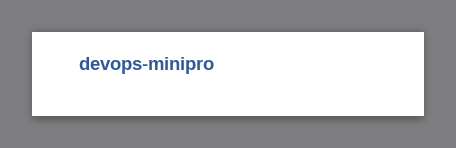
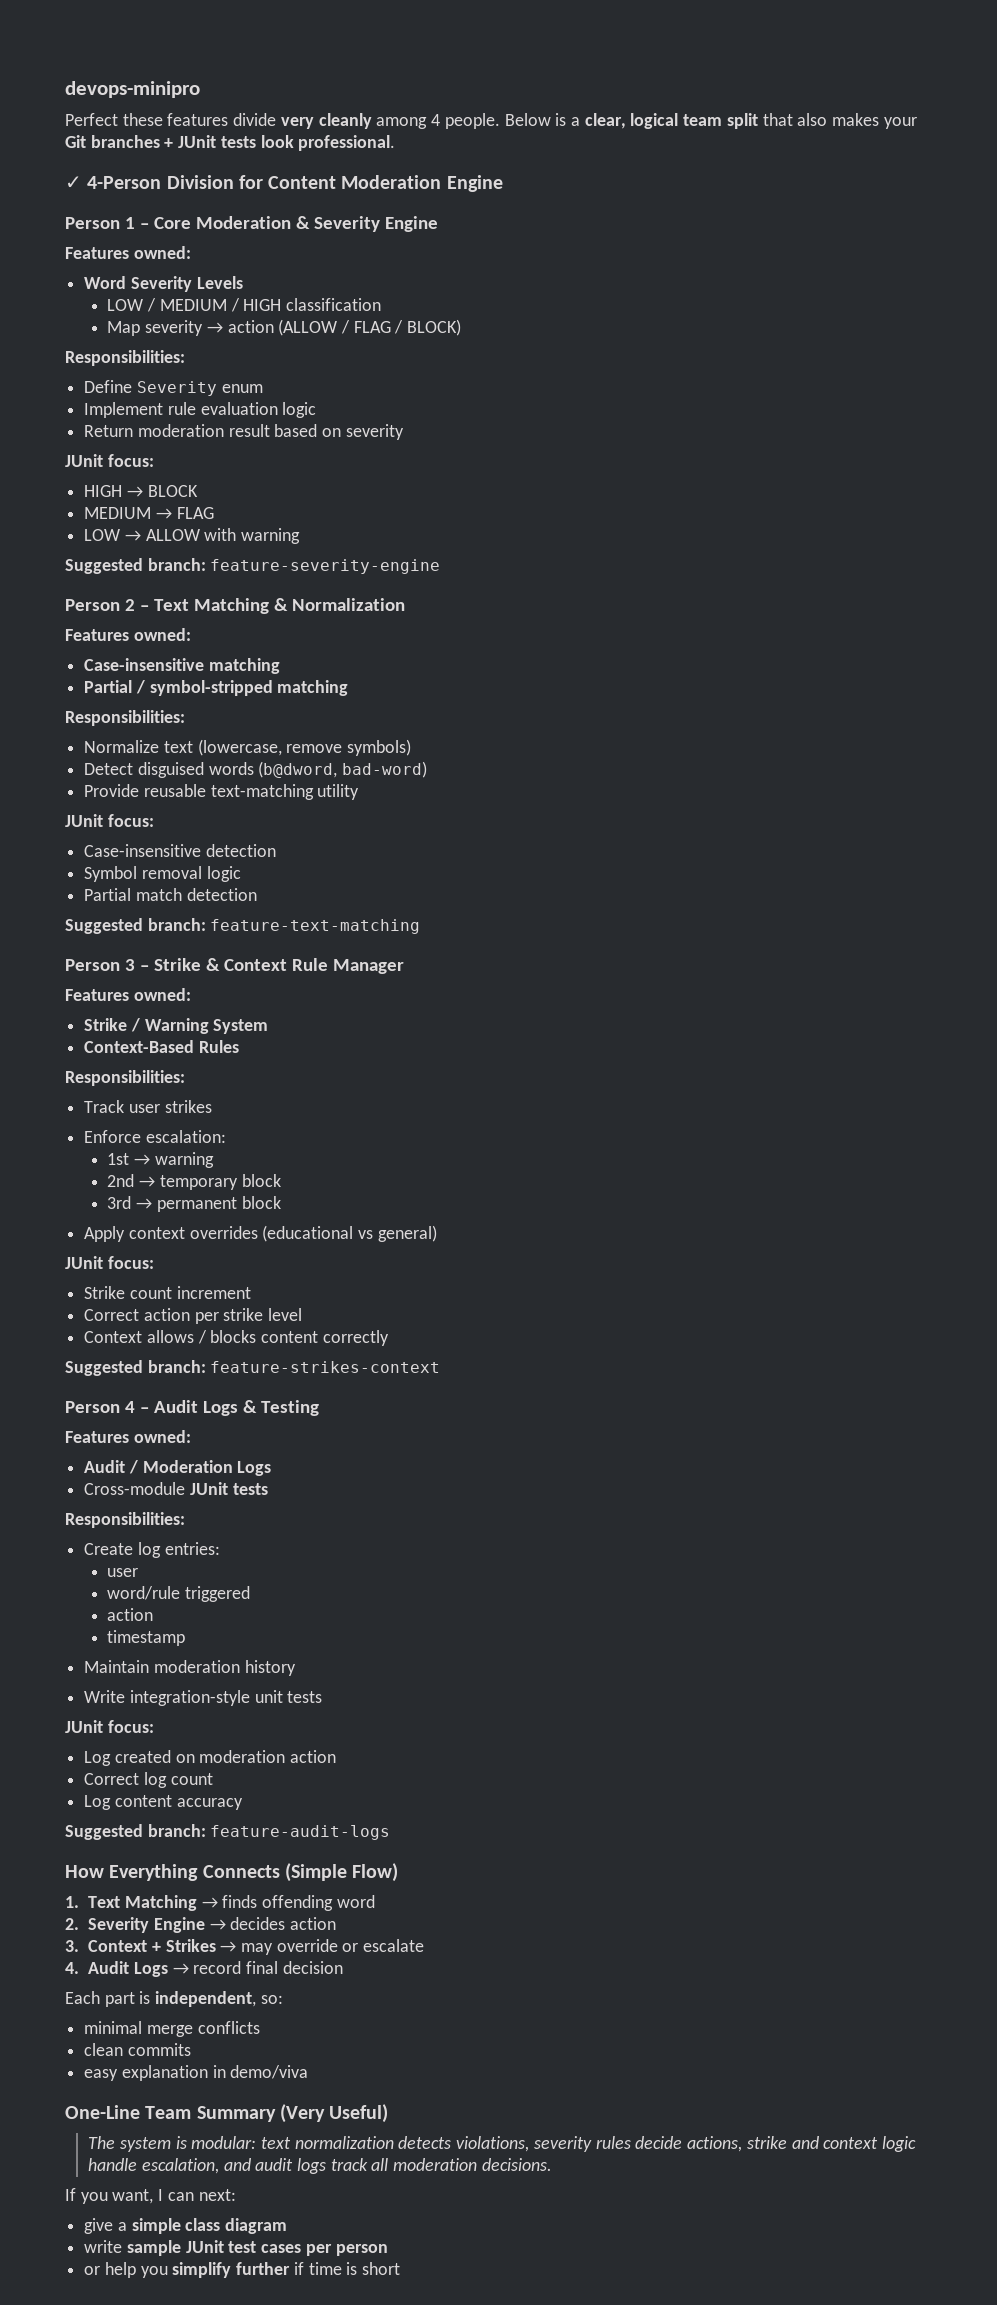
(214, 65) none -> [65,113,917,129] [65,135,396,151] [65,175,503,192] [65,216,438,232] [65,246,191,259] [84,276,243,292] [107,298,381,312] [107,319,462,336] [65,350,185,366] [84,380,263,396] [84,402,317,418] [84,424,404,440] [65,454,154,467] [84,485,198,497] [84,507,214,519] [84,528,301,544] [65,558,441,574] [65,598,405,614] [65,628,191,641] [84,658,280,674] [84,680,349,696] [65,710,185,726] [84,739,412,756] [84,761,428,778] [84,784,360,800] [65,814,154,827] [84,844,276,857] [84,866,241,882] [84,888,257,901] [65,918,421,934] [65,958,404,974] [65,988,191,1001] [84,1018,269,1034] [84,1040,239,1053] [65,1070,185,1086] [84,1100,212,1113] [84,1130,226,1143] [107,1152,214,1168] [107,1174,281,1190] [107,1196,281,1212] [84,1225,437,1242] [65,1256,154,1269] [84,1286,251,1299] [84,1308,303,1324] [84,1330,389,1346] [65,1360,441,1376] [65,1400,319,1416] [65,1430,191,1443] [84,1460,272,1476] [84,1482,268,1495] [65,1512,185,1528] [84,1542,220,1558] [107,1568,139,1577] [107,1586,251,1602] [107,1608,154,1621] [107,1630,186,1646] [84,1660,296,1676] [84,1690,323,1706] [65,1720,154,1733] [84,1750,337,1766] [84,1772,213,1788] [84,1795,243,1810] [65,1824,391,1840] [65,1863,399,1882] [65,1895,375,1911] [65,1917,336,1933] [65,1939,425,1955] [65,1961,343,1977] [65,1991,283,2007] [84,2021,260,2037] [84,2043,191,2056] [84,2065,309,2081] [65,2104,389,2123] [88,2136,916,2152] [88,2158,552,2174] [65,2188,236,2204] [84,2218,288,2234] [84,2240,388,2256] [84,2262,401,2278] // Perfect these features divide very cleanly among 4 people. Below is a clear, logical team split that also makes your Git branches + JUnit tests look professional. // ✓ 4-Person Division for Content Moderation Engine // Person 1 – Core Moderation & Severity Engine // Features owned: // Word Severity Levels // LOW / MEDIUM / HIGH classification // Map severity → action (ALLOW / FLAG / BLOCK) // Responsibilities: // Define Severity enum // Implement rule evaluation logic // Return moderation result based on severity // JUnit focus: // HIGH → BLOCK // MEDIUM → FLAG // LOW → ALLOW with warning // Suggested branch: feature-severity-engine // Person 2 – Text Matching & Normalization // Features owned: // Case-insensitive matching // Partial / symbol-stripped matching // Responsibilities: // Normalize text (lowercase, remove symbols) // Detect disguised words (b@dword, bad-word) // Provide reusable text-matching utility // JUnit focus: // Case-insensitive detection // Symbol removal logic // Partial match detection // Suggested branch: feature-text-matching // Person 3 – Strike & Context Rule Manager // Features owned: // Strike / Warning System // Context-Based Rules // Responsibilities: // Track user strikes // Enforce escalation: // 1st → warning // 2nd → temporary block // 3rd → permanent block // Apply context overrides (educational vs general) // JUnit focus: // Strike count increment // Correct action per strike level // Context allows / blocks content correctly // Suggested branch: feature-strikes-context // Person 4 – Audit Logs & Testing // Features owned: // Audit / Moderation Logs // Cross-module JUnit tests // Responsibilities: // Create log entries: // user // word/rule triggered // action // timestamp // Maintain moderation history // Write integration-style unit tests // JUnit focus: // Log created on moderation action // Correct log count // Log content accuracy // Suggested branch: feature-audit-logs // How Everything Connects (Simple Flow) // 1. Text Matching → finds offending word // 2. Severity Engine → decides action // 3. Context + Strikes → may override or escalate // 4. Audit Logs → record final decision // Each part is independent, so: // minimal merge conflicts // clean commits // easy explanation in demo/viva // One-Line Team Summary (Very Useful) // The system is modular: text normalization detects violations, severity rules decide actions, strike and context logic handle escalation, and audit logs track all moderation decisions. // If you want, I can next: // give a simple class diagram // write sample JUnit test cases per person // or help you simplify further if time is short

